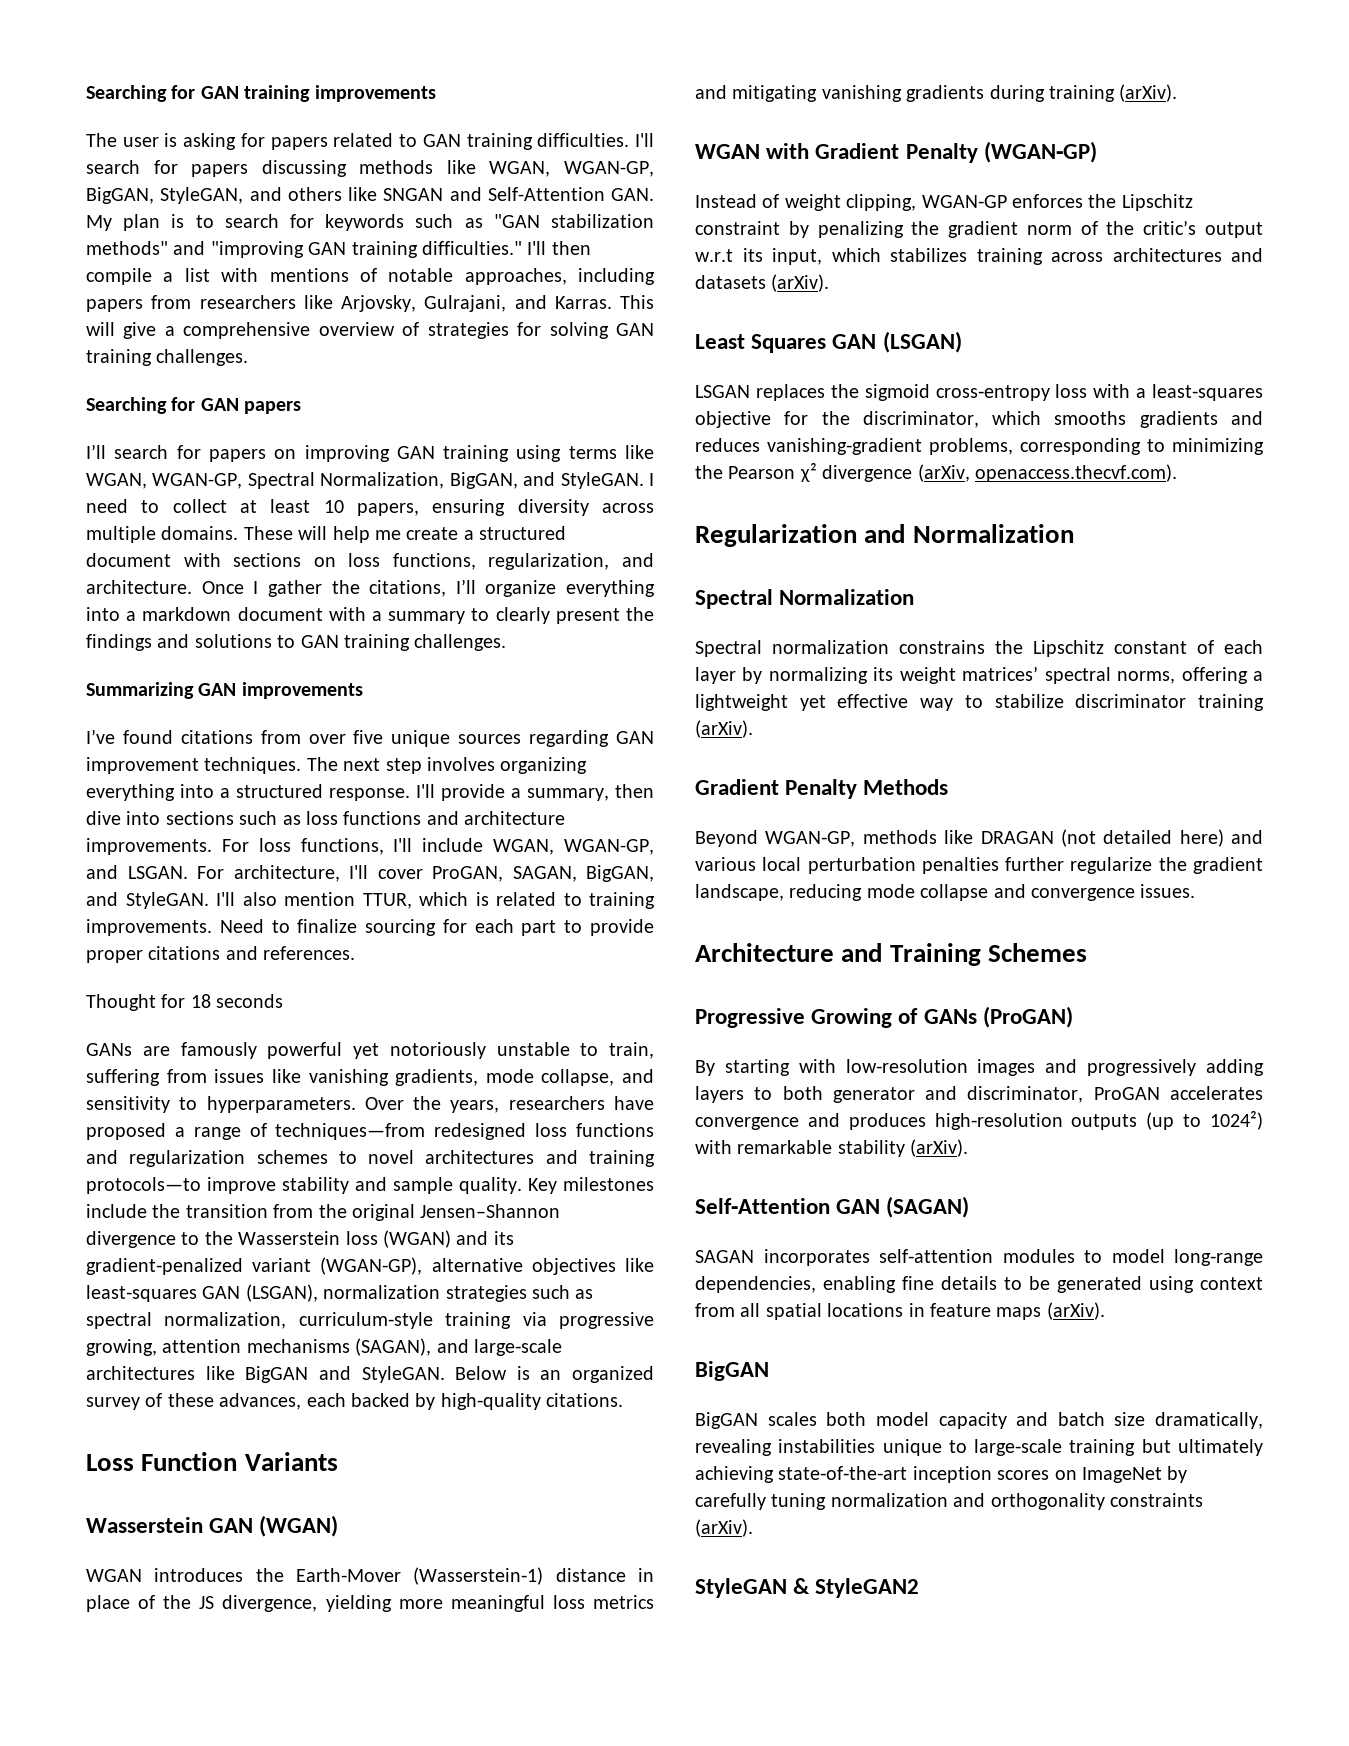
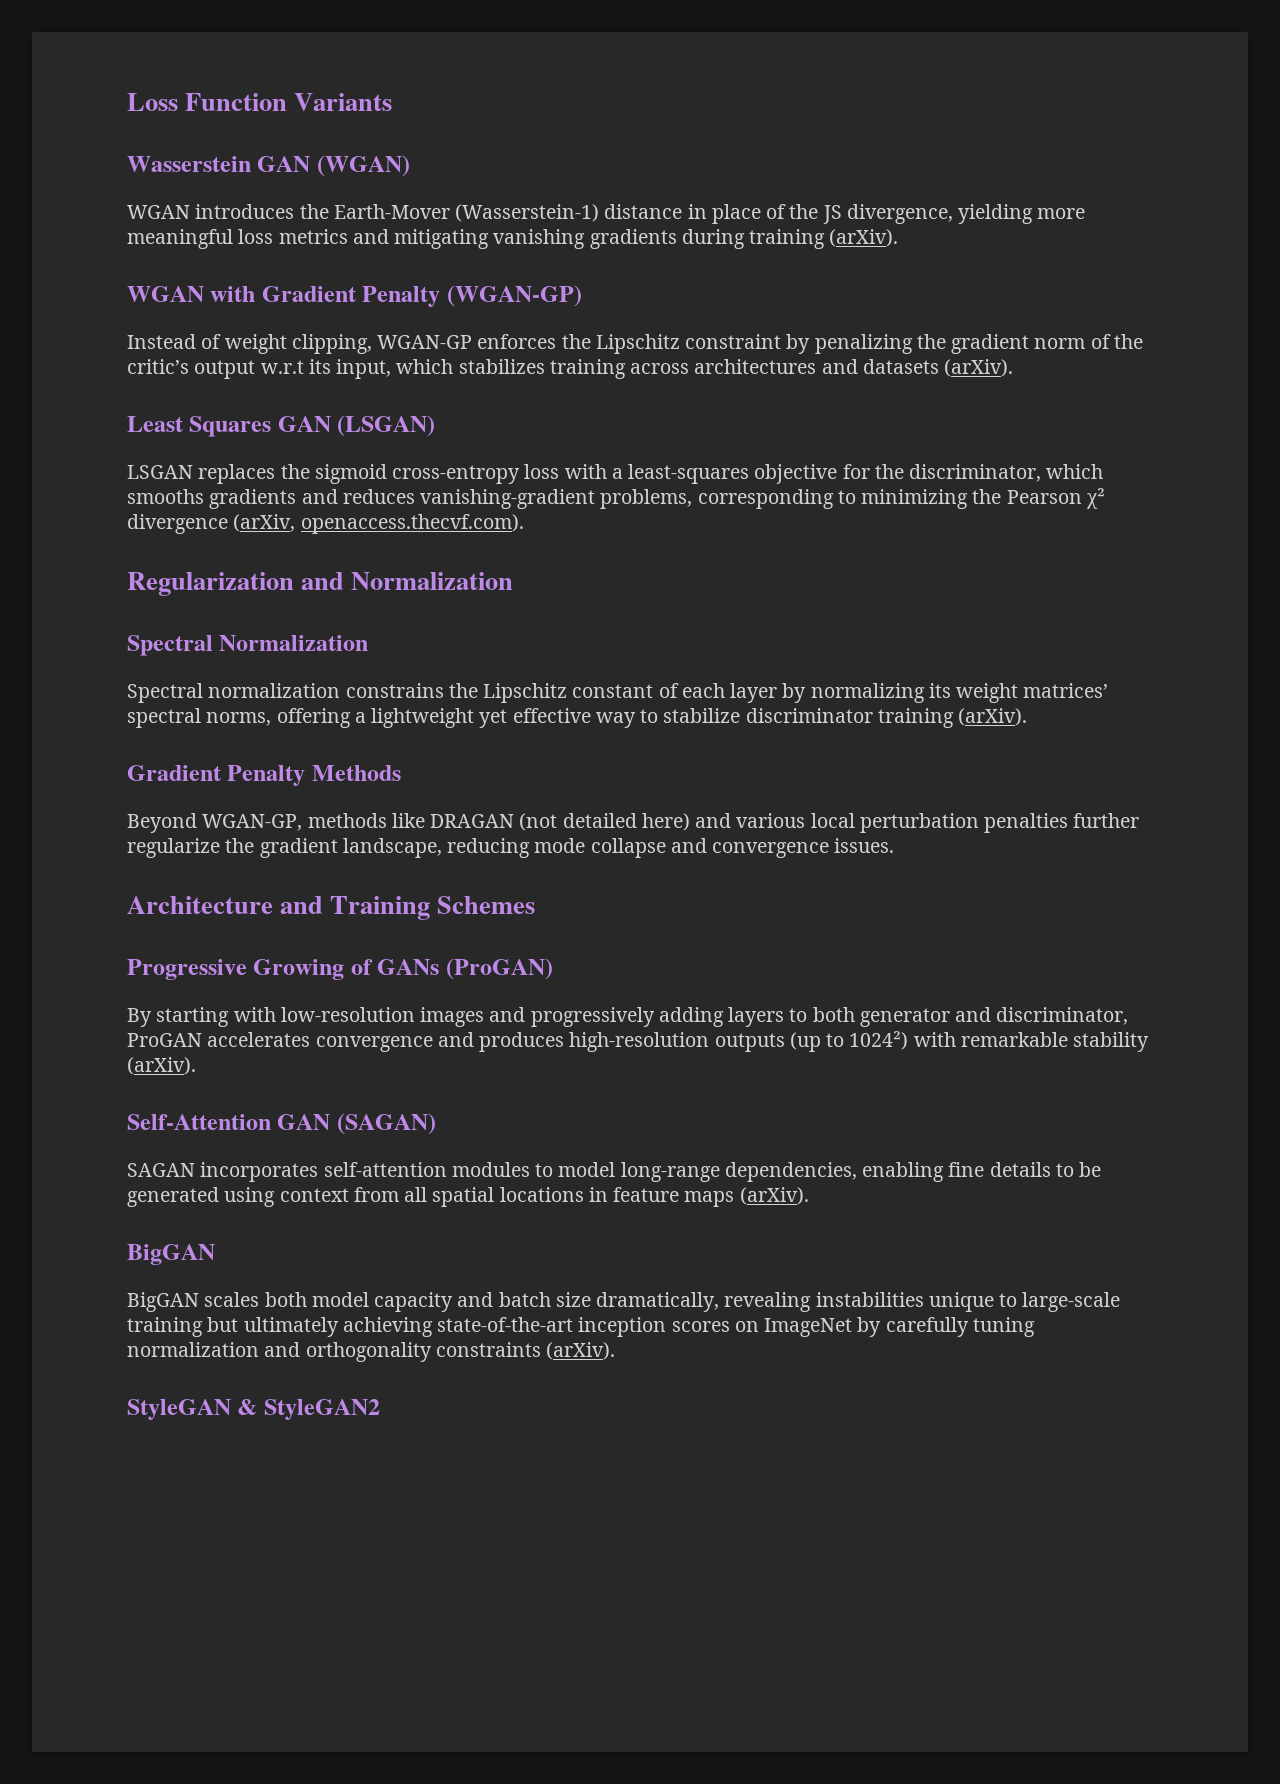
[86,85,436,102] [86,133,655,150] [86,160,654,177] [86,187,654,204] [86,214,654,231] [86,241,591,258] [86,268,655,285] [86,295,654,312] [86,322,655,339] [86,349,249,366] [86,397,302,414] [86,444,654,462] [86,472,654,489] [86,499,654,516] [86,526,567,543] [86,553,654,570] [86,579,655,597] [86,607,654,624] [86,634,507,651] [86,682,363,699] [86,729,655,747] [86,757,588,774] [86,784,654,801] [86,811,566,825] [86,838,654,855] [86,865,654,882] [86,892,655,909] [86,919,654,936] [86,946,356,963] [86,994,284,1011] [86,1042,654,1059] [86,1069,654,1086] [86,1096,654,1113] [86,1123,654,1140] [86,1150,655,1167] [86,1177,654,1194] [86,1204,561,1221] [86,1230,514,1248] [86,1257,654,1275] [86,1284,594,1302] [86,1312,654,1329] [86,1338,562,1356] [86,1366,654,1383] [86,1393,624,1410] Searching for GAN training improvements // The user is asking for papers related to GAN training difficulties. I'll search for papers discussing methods like WGAN, WGAN-GP, BigGAN, StyleGAN, and others like SNGAN and Self-Attention GAN. My plan is to search for keywords such as "GAN stabilization methods" and "improving GAN training difficulties." I'll then compile a list with mentions of notable approaches, including papers from researchers like Arjovsky, Gulrajani, and Karras. This will give a comprehensive overview of strategies for solving GAN training challenges. // Searching for GAN papers // I’ll search for papers on improving GAN training using terms like WGAN, WGAN-GP, Spectral Normalization, BigGAN, and StyleGAN. I need to collect at least 10 papers, ensuring diversity across multiple domains. These will help me create a structured document with sections on loss functions, regularization, and architecture. Once I gather the citations, I’ll organize everything into a markdown document with a summary to clearly present the findings and solutions to GAN training challenges. // Summarizing GAN improvements // I’ve found citations from over five unique sources regarding GAN improvement techniques. The next step involves organizing everything into a structured response. I'll provide a summary, then dive into sections such as loss functions and architecture improvements. For loss functions, I'll include WGAN, WGAN-GP, and LSGAN. For architecture, I'll cover ProGAN, SAGAN, BigGAN, and StyleGAN. I'll also mention TTUR, which is related to training improvements. Need to finalize sourcing for each part to provide proper citations and references. // Thought for 18 seconds // GANs are famously powerful yet notoriously unstable to train, suffering from issues like vanishing gradients, mode collapse, and sensitivity to hyperparameters. Over the years, researchers have proposed a range of techniques—from redesigned loss functions and regularization schemes to novel architectures and training protocols—to improve stability and sample quality. Key milestones include the transition from the original Jensen–Shannon divergence to the Wasserstein loss (WGAN) and its gradient‐penalized variant (WGAN‑GP), alternative objectives like least‐squares GAN (LSGAN), normalization strategies such as spectral normalization, curriculum‐style training via progressive growing, attention mechanisms (SAGAN), and large‐scale architectures like BigGAN and StyleGAN. Below is an organized survey of these advances, each backed by high‐quality citations. // -> (127, 102) none

